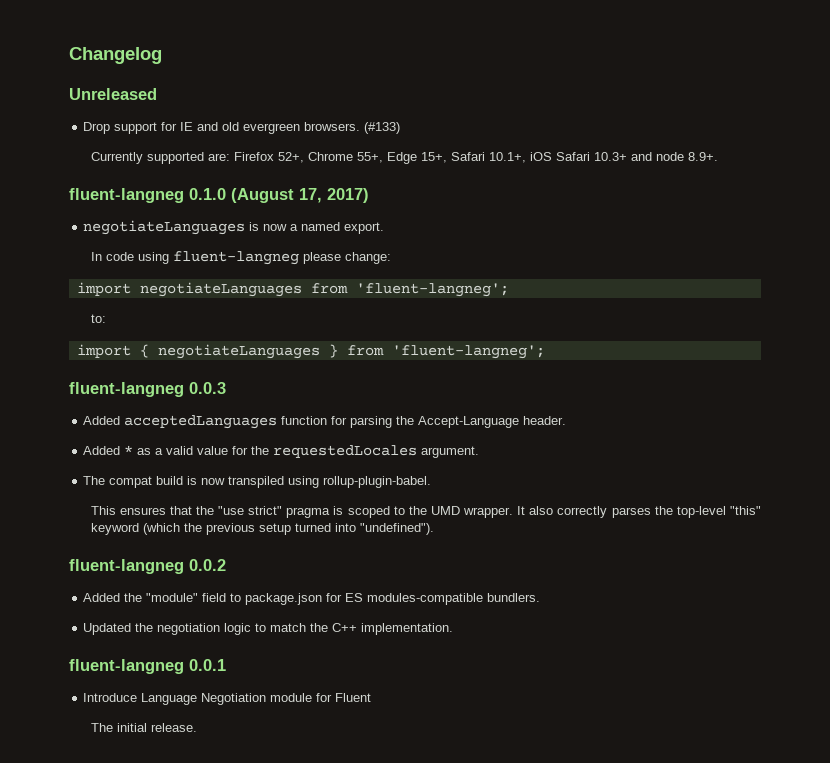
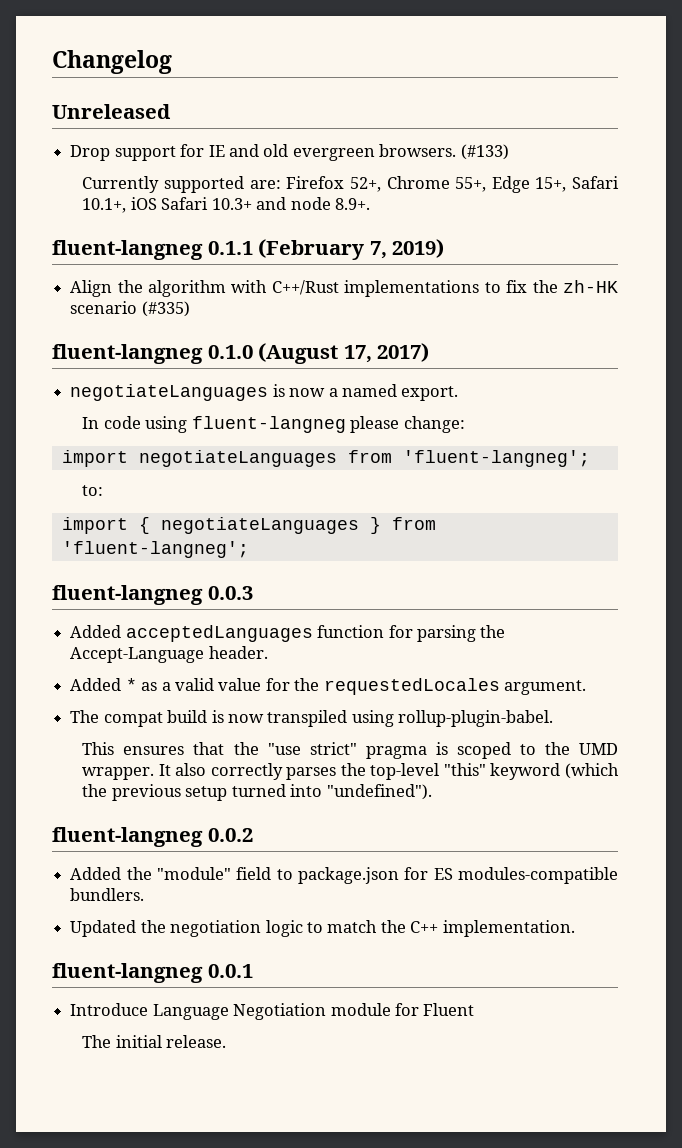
(718, 156) none -> [52,239,445,260] [70,280,619,297] [70,301,190,317] // fluent-langneg 0.1.1 (February 7, 2019) // Align the algorithm with C++/Rust implementations to fix the zh-HK scenario (#335)

